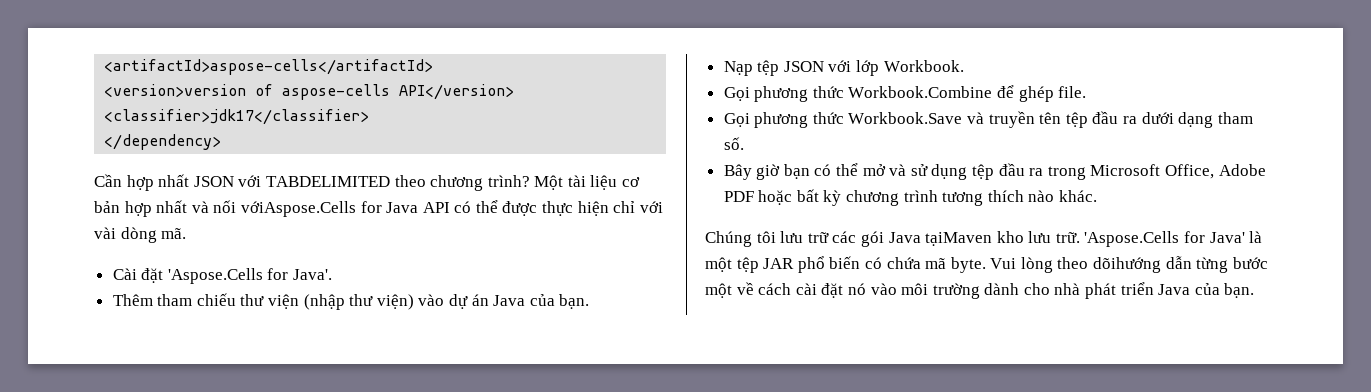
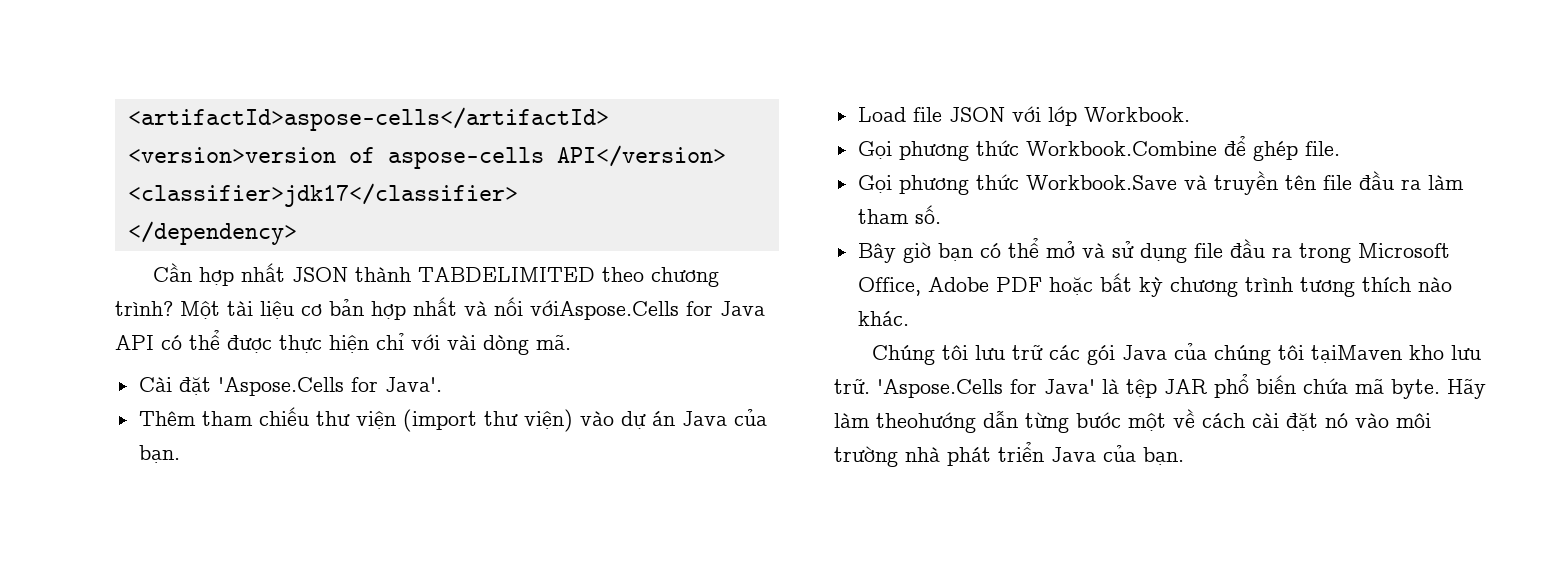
[238,175,262,187] với -> [355,267,412,282] thành
[303,294,345,310] (nhập -> [402,409,477,432] (import
[723,60,780,76] Nạp tệp -> [857,107,942,122] Load file
[1065,111,1214,128] tệp đầu ra dưới dạng -> [1322,171,1464,190] file đầu ra làm
[972,164,995,180] tệp -> [1193,243,1223,258] file
(921, 237) none -> [1174,343,1305,365] của chúng tôi
[705,257,732,272] một -> (1119, 386) none
[864,257,882,269] có -> (1296, 384) none
[990,257,1162,273] Vui lòng theo dõihướng -> [1447,378,1486,399] [834,412,976,433] Hãy làm theohướng
[984,283,1050,295] dành cho -> (898, 456) none

